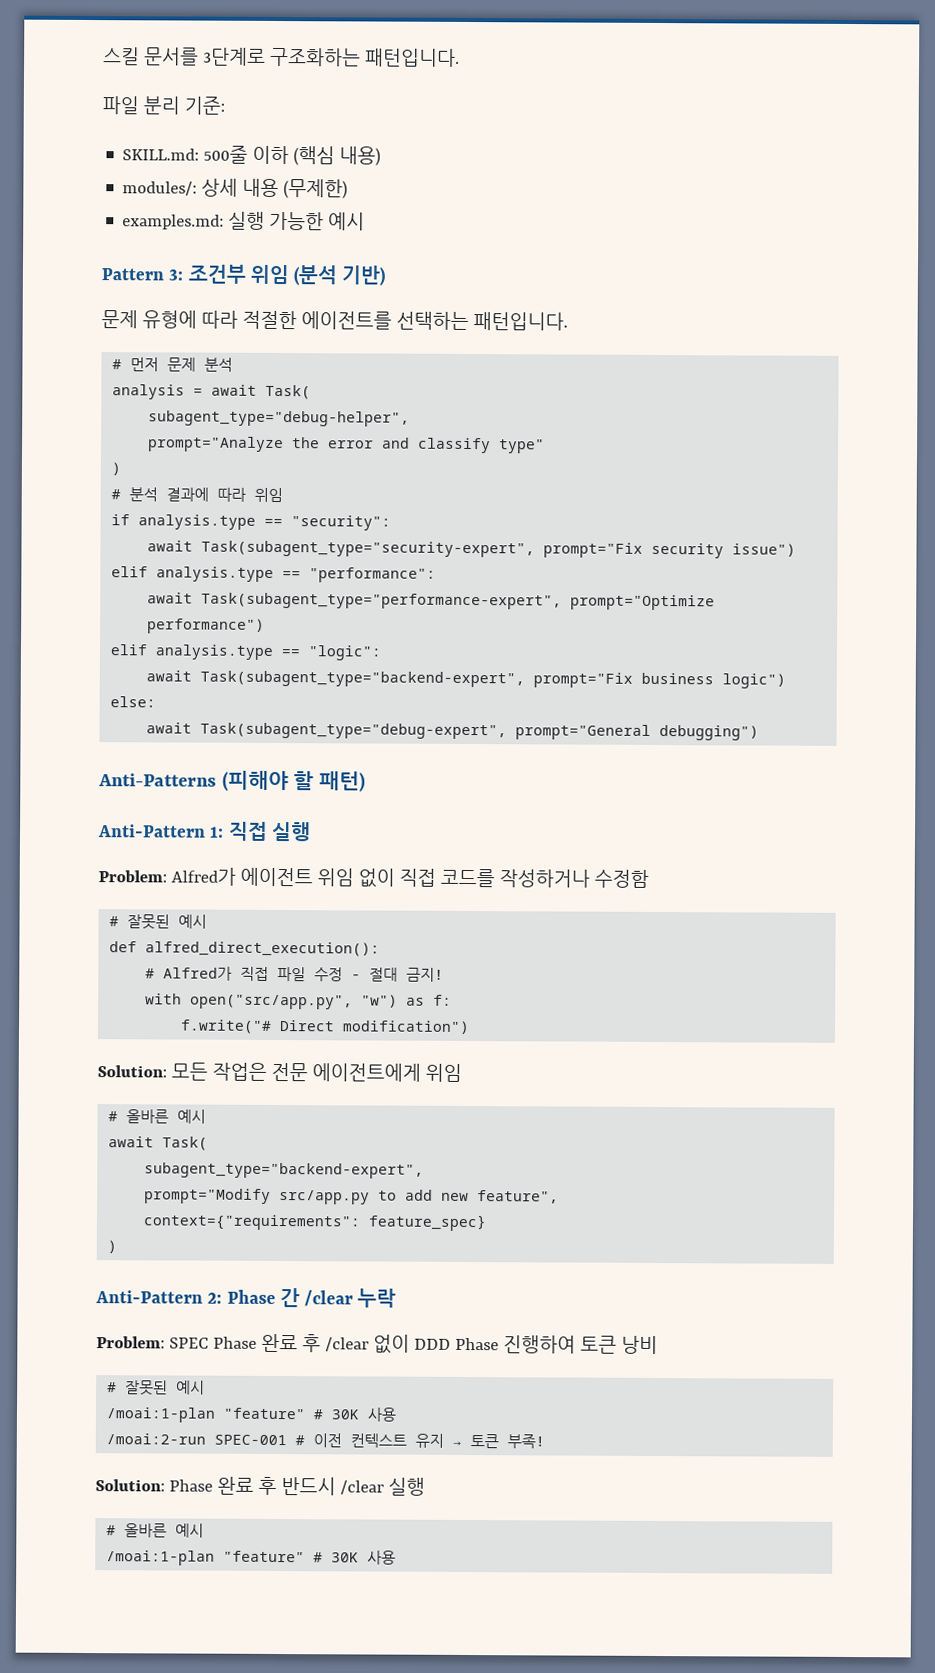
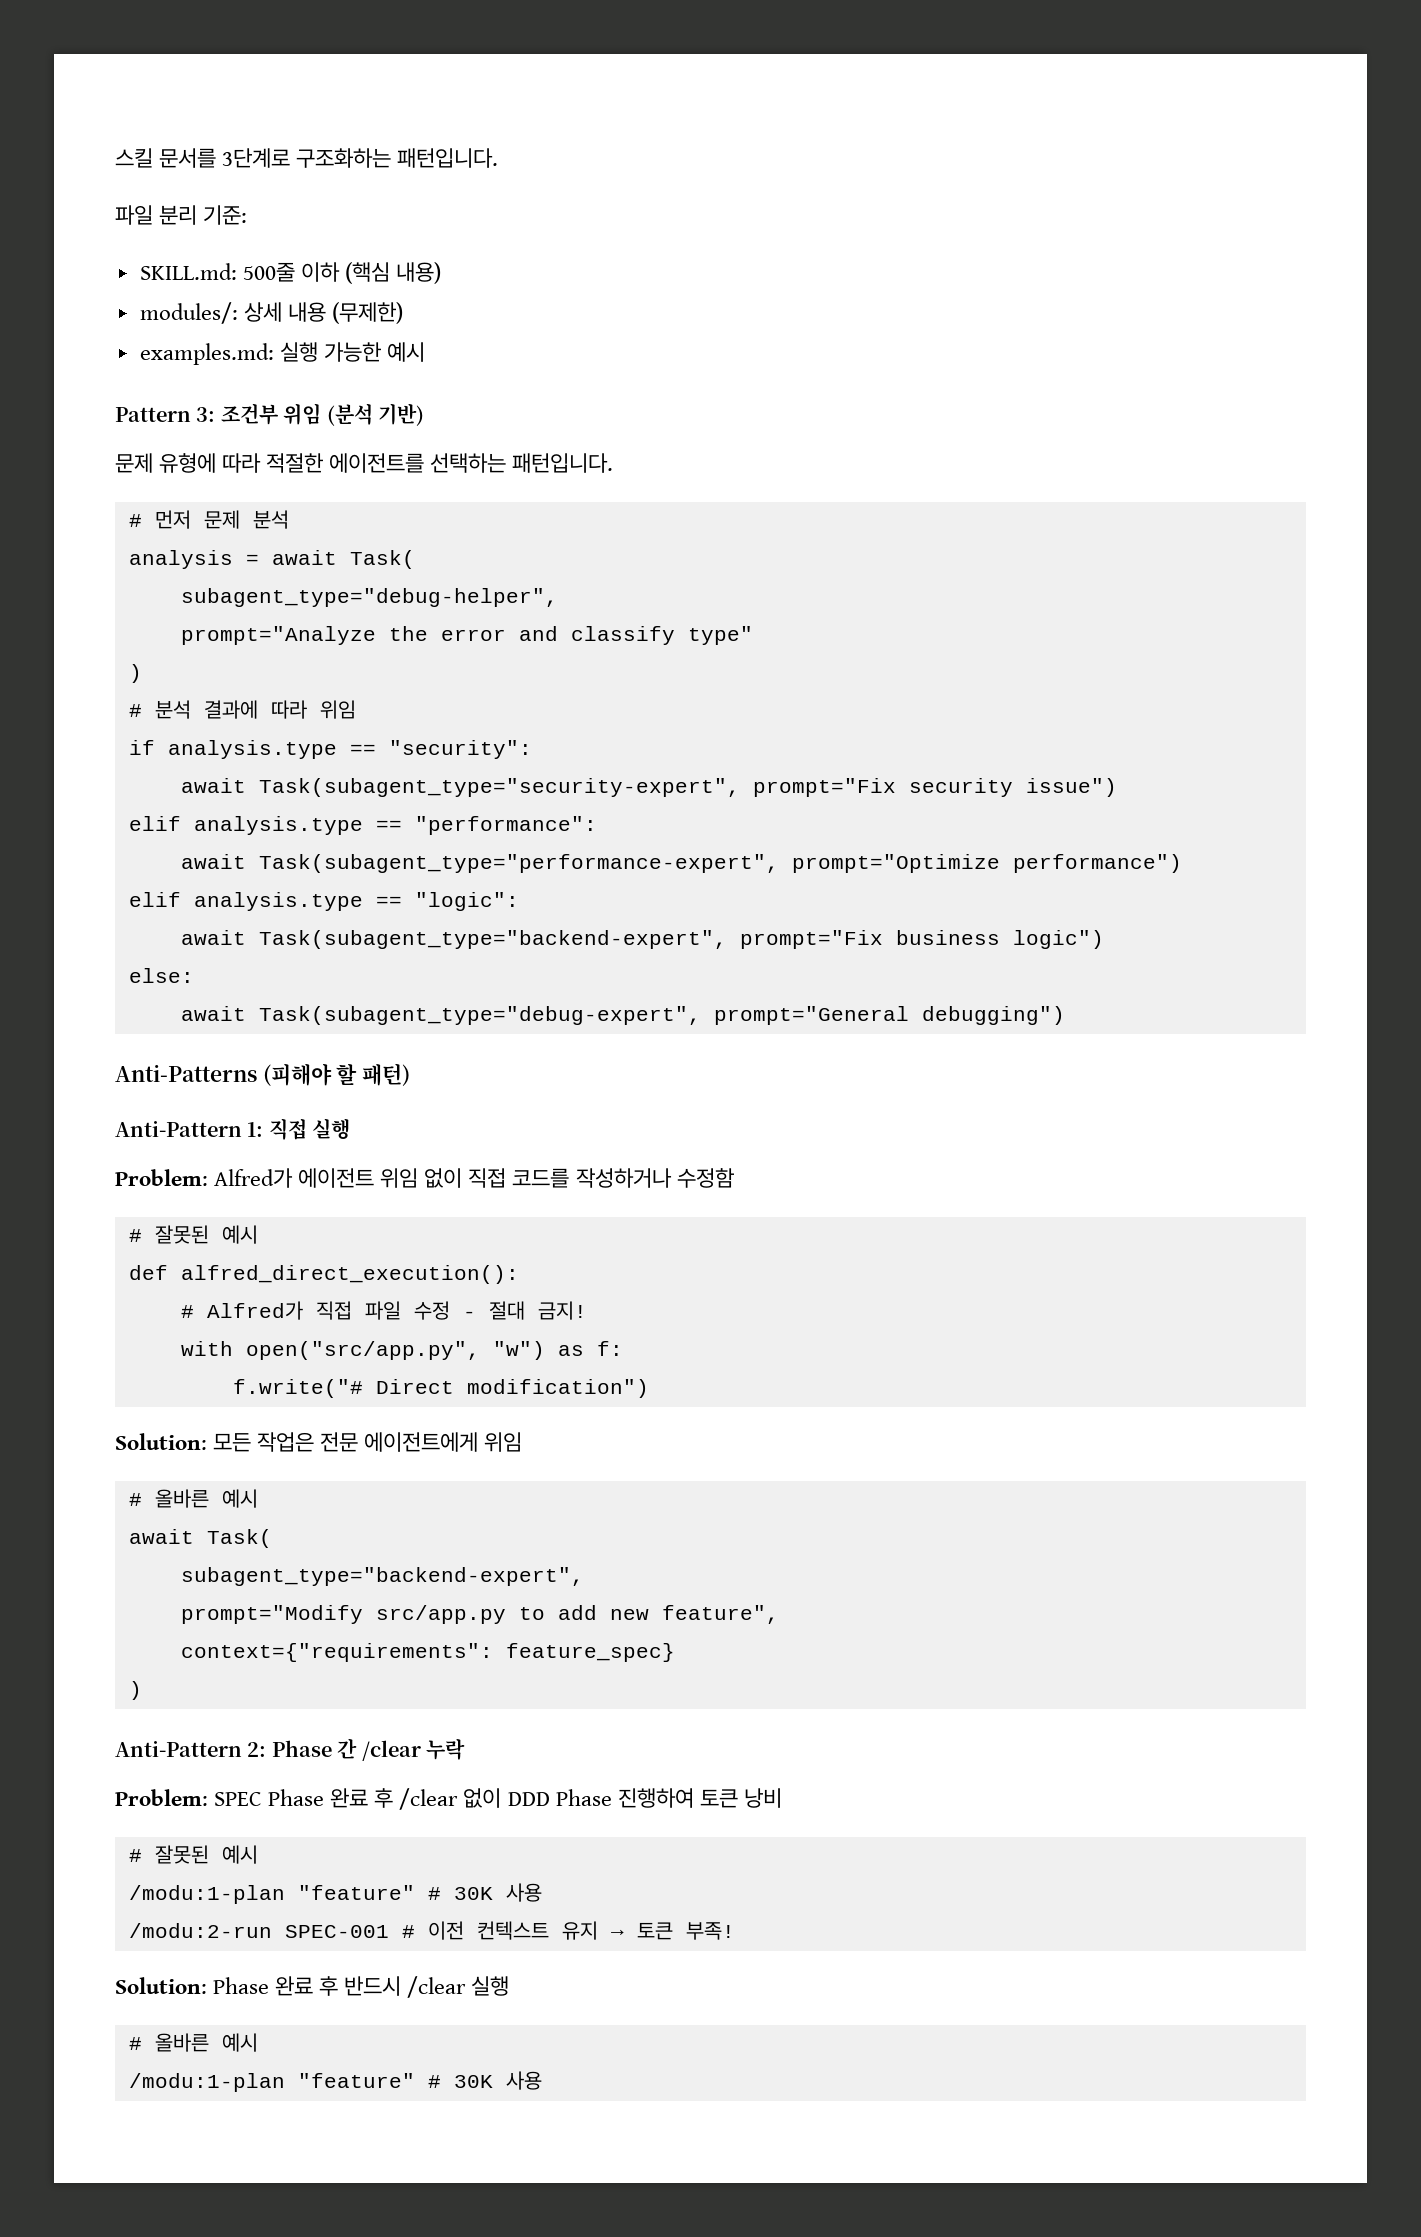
[106,1407,217,1423] /moai:1-plan -> [128,1885,285,1904] /modu:1-plan
[106,1433,207,1445] /moai:2-run -> [128,1923,272,1938] /modu:2-run
[106,1550,216,1566] /moai:1-plan -> [128,2073,285,2092] /modu:1-plan

